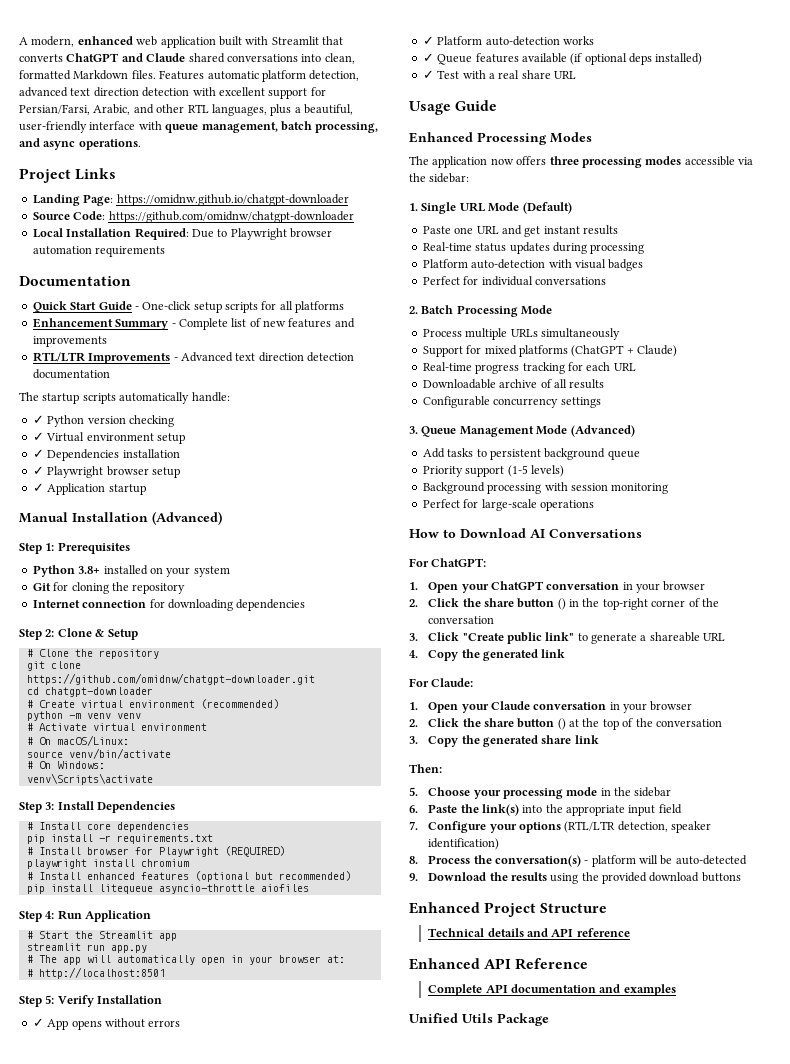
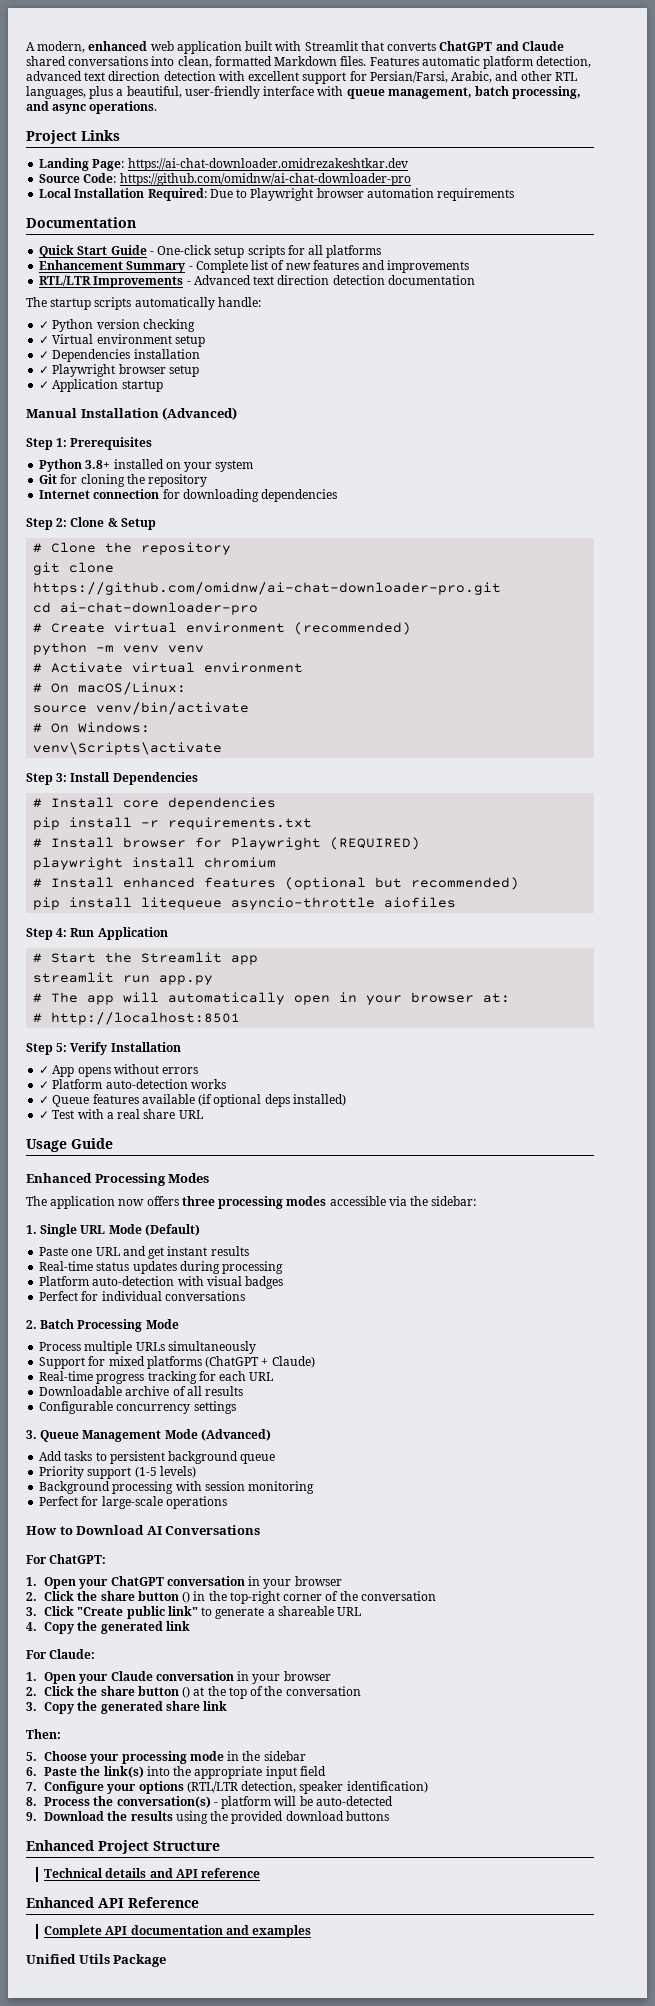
[116,194,349,206] https://omidnw.github.io/chatgpt-downloader -> [127,158,408,171] https://ai-chat-downloader.omidrezakeshtkar.dev
[108,211,354,223] https://github.com/omidnw/chatgpt-downloader -> [119,173,411,186] https://github.com/omidnw/ai-chat-downloader-pro
[26,673,315,685] https://github.com/omidnw/chatgpt-downloader.git -> [33,582,502,595] https://github.com/omidnw/ai-chat-downloader-pro.git
[44,687,153,697] chatgpt-downloader -> [60,602,259,615] ai-chat-downloader-pro

